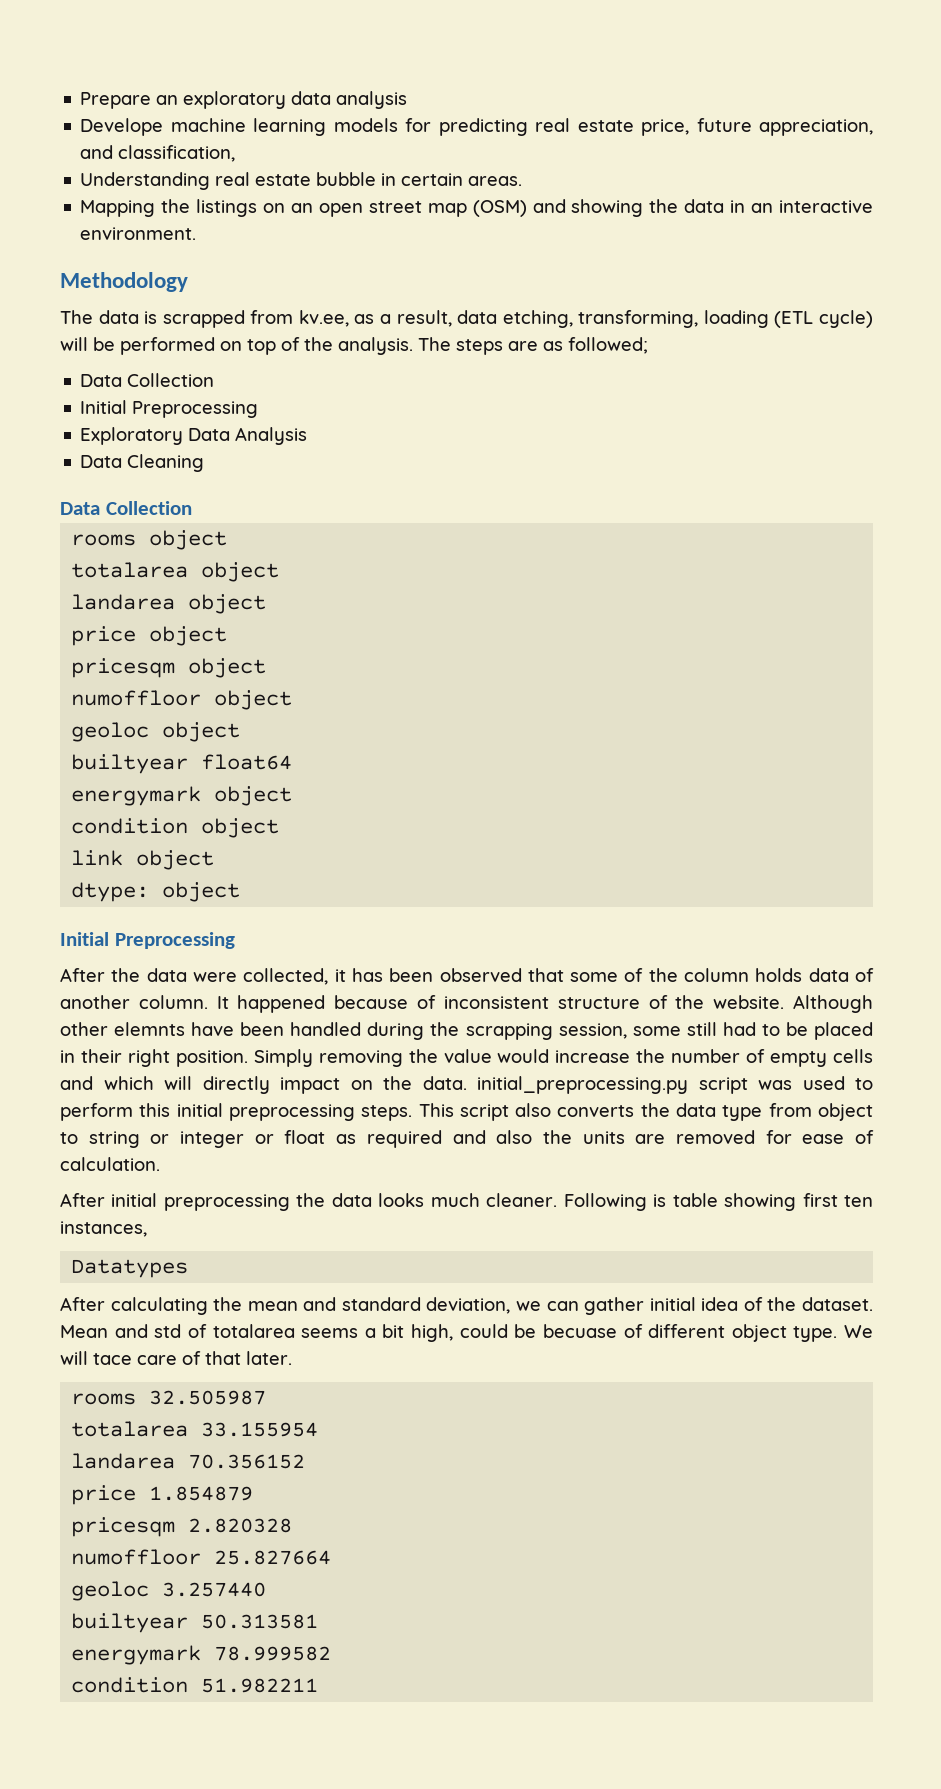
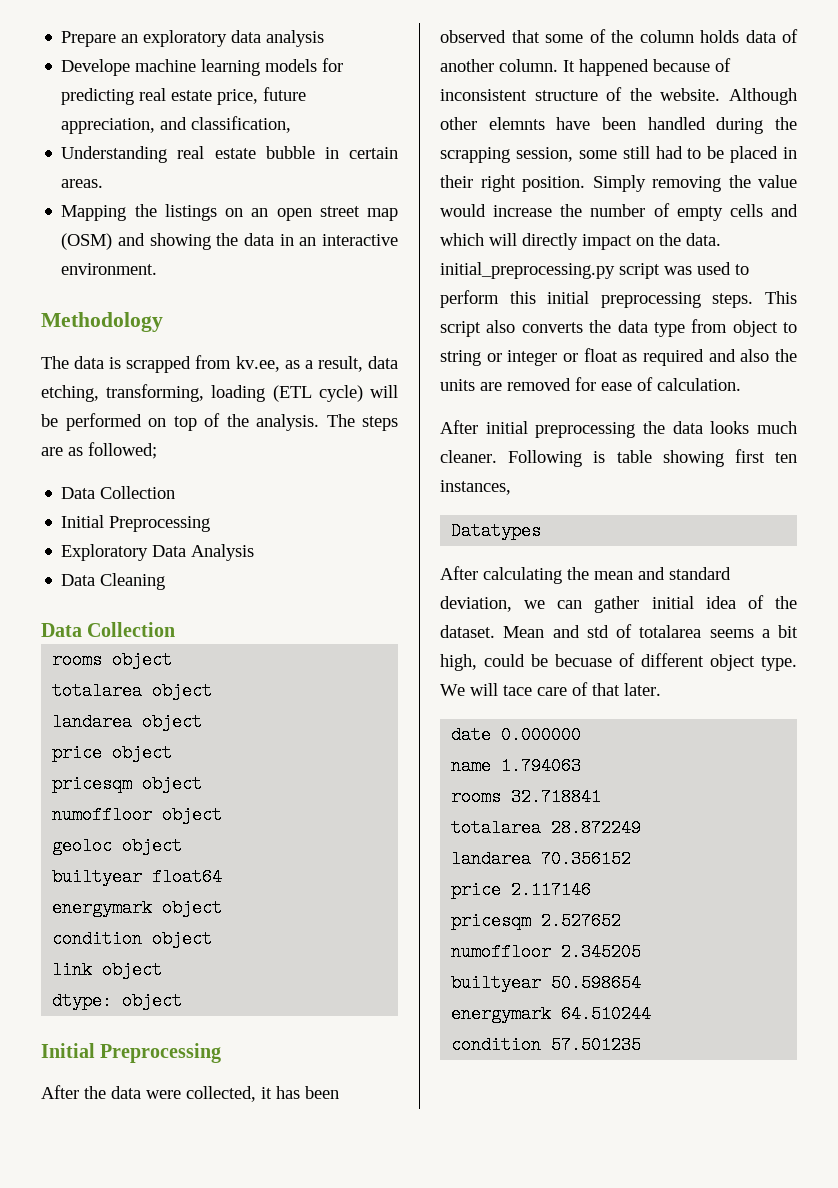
[71,1390,267,1405] [71,1421,319,1437] // rooms 32.505987 // totalarea 33.155954 -> [451,726,582,744] [451,757,582,775] [451,788,602,806] [451,819,642,837] // date 0.000000 // name 1.794063 // rooms 32.718841 // totalarea 28.872249
[149,1486,254,1501] [71,1517,293,1537] [71,1549,332,1565] [71,1581,267,1601] [71,1613,319,1633] [71,1645,332,1665] [71,1677,319,1693] 1.854879 // pricesqm 2.820328 // numoffloor 25.827664 // geoloc 3.257440 // builtyear 50.313581 // energymark 78.999582 // condition 51.982211 -> [511,881,592,899] [451,912,622,930] [451,943,642,961] [451,974,642,992] [451,1005,652,1023] [451,1036,642,1054] 2.117146 // pricesqm 2.527652 // numoffloor 2.345205 // builtyear 50.598654 // energymark 64.510244 // condition 57.501235

